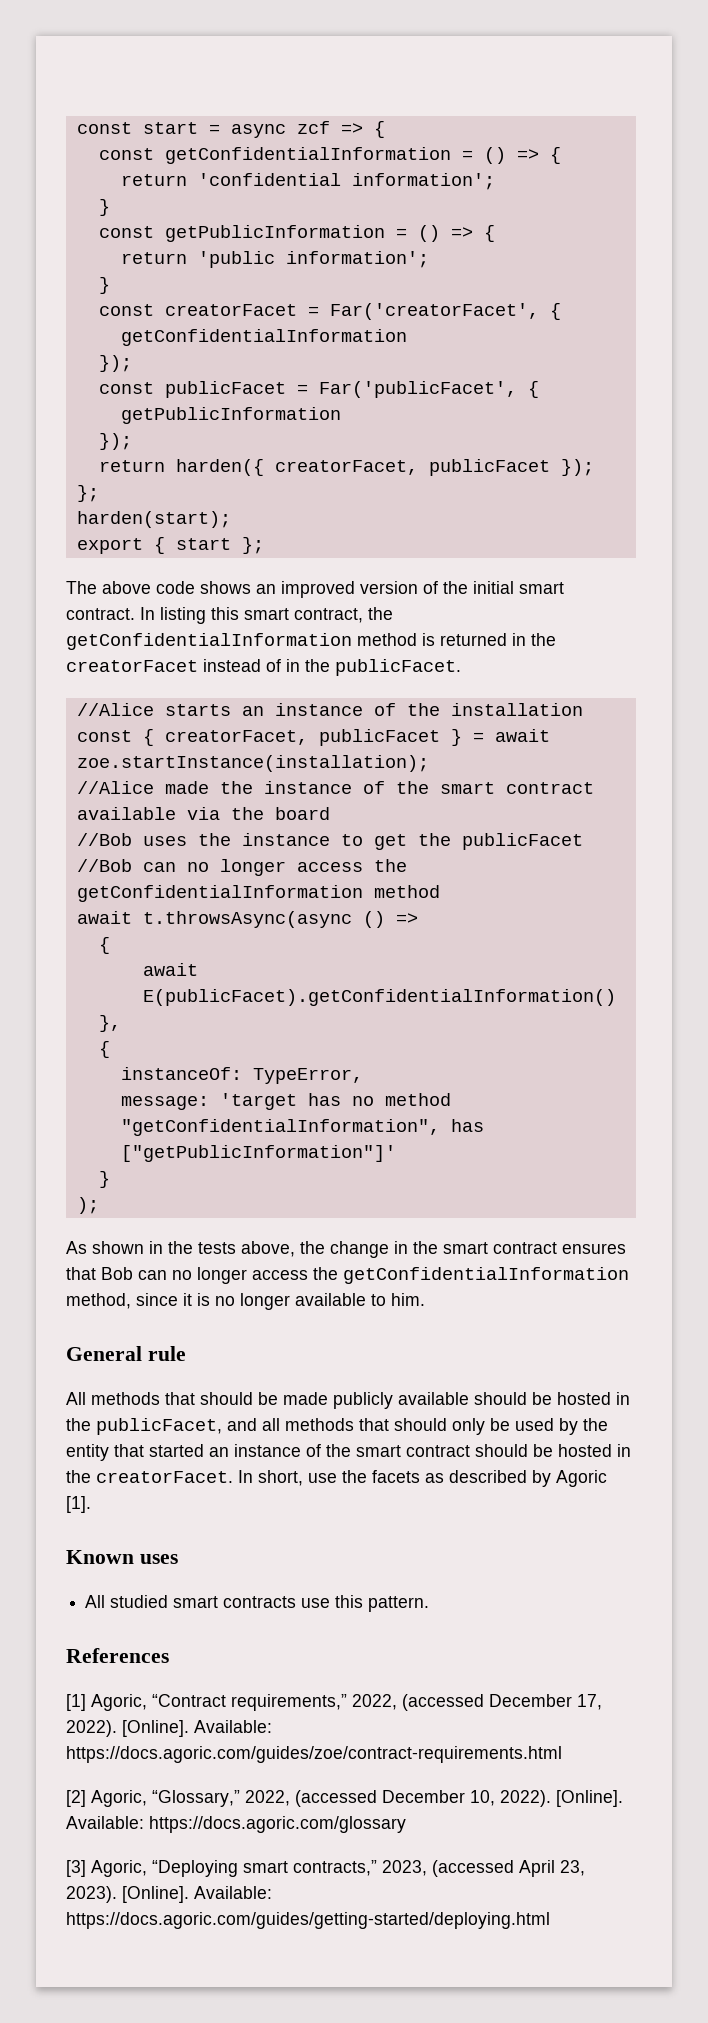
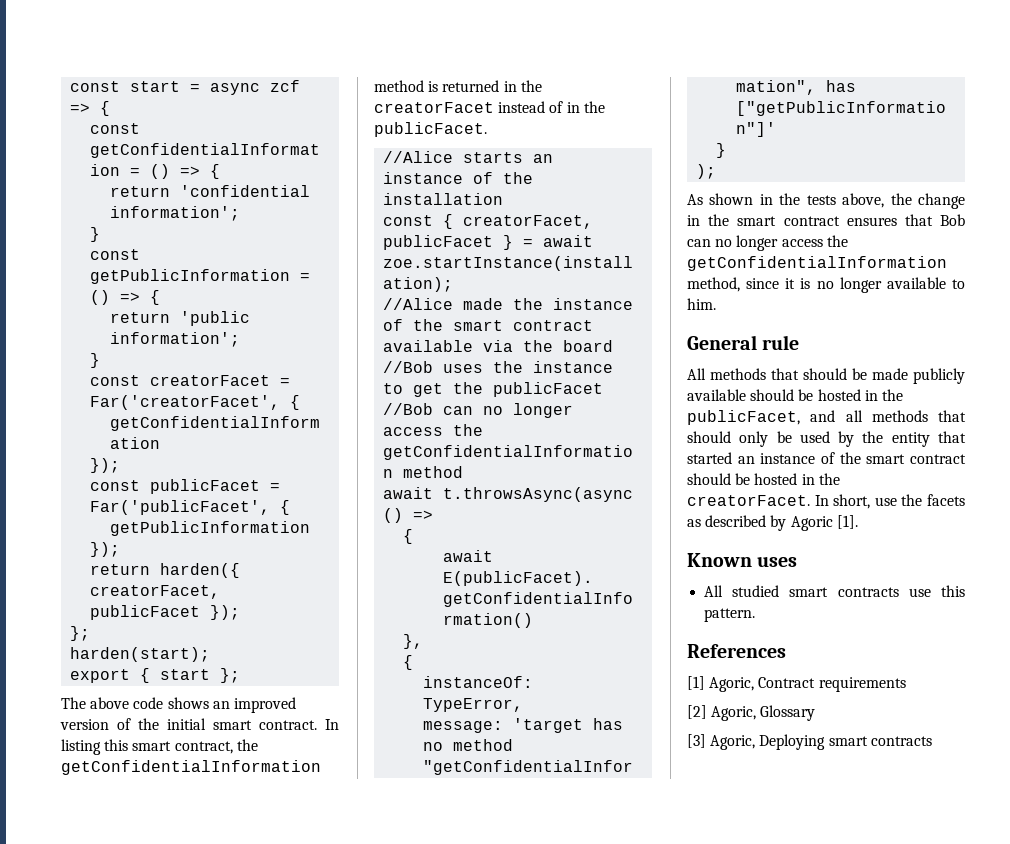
[152,1694,602,1711] [66,1720,272,1737] [66,1746,562,1763] [66,1790,623,1807] [66,1816,406,1833] [66,1860,585,1877] [66,1886,272,1903] [66,1912,550,1929] “Contract requirements,” 2022, (accessed December 17, 2022). [Online]. Available: https://docs.agoric.com/guides/zoe/contract-requirements.html // [2] Agoric, “Glossary,” 2022, (accessed December 10, 2022). [Online]. Available: https://docs.agoric.com/glossary // [3] Agoric, “Deploying smart contracts,” 2023, (accessed April 23, 2023). [Online]. Available: https://docs.agoric.com/guides/getting-started/deploying.html -> [758,677,906,692] [687,705,816,721] [687,734,932,750] Contract requirements // [2] Agoric, Glossary // [3] Agoric, Deploying smart contracts

